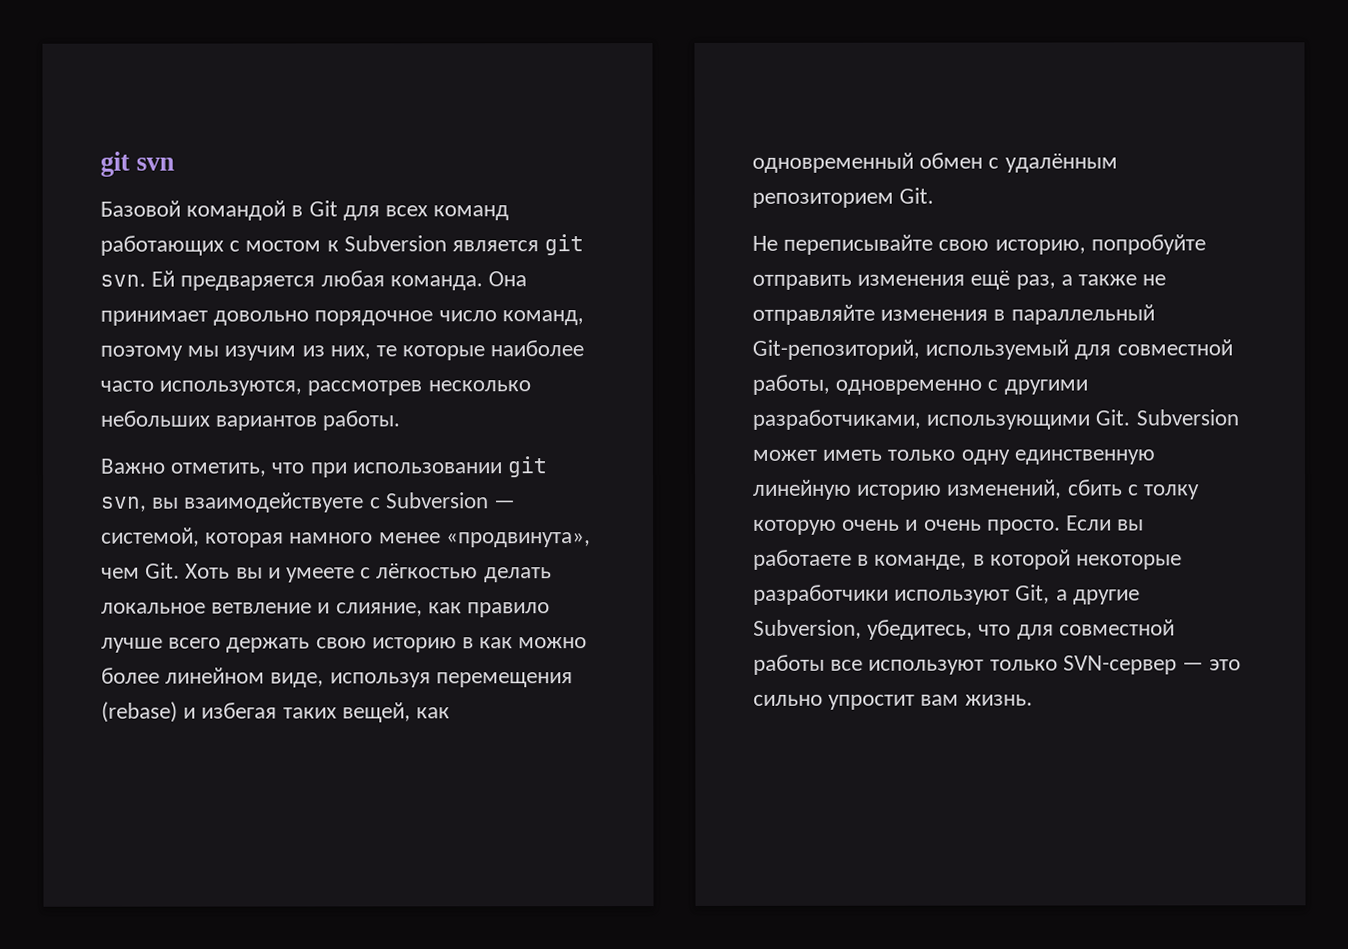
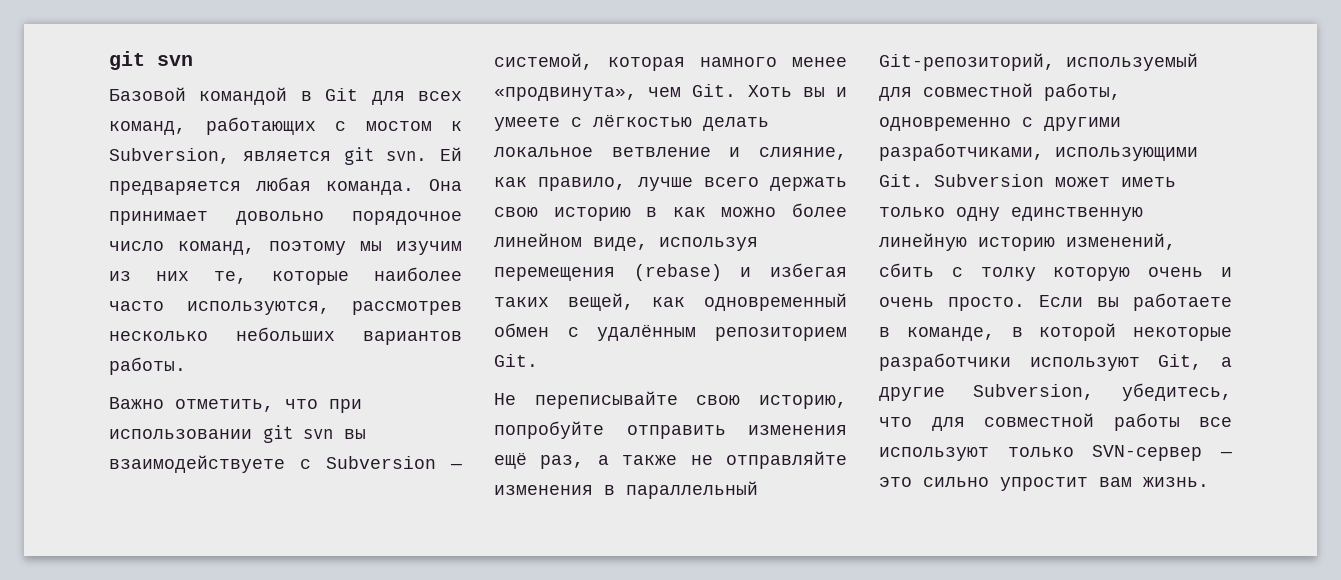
[433,205,510,221] команд -> [109,121,186,135] команд,
[343,235,447,252] Subversion -> [109,148,230,164] Subversion,
[329,345,398,360] них, те -> [156,271,247,284] них те,
[101,496,147,512] svn, -> [303,429,333,439] svn
[467,602,551,618] правило -> [538,177,627,191] правило,

